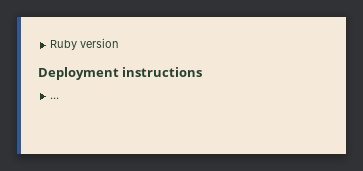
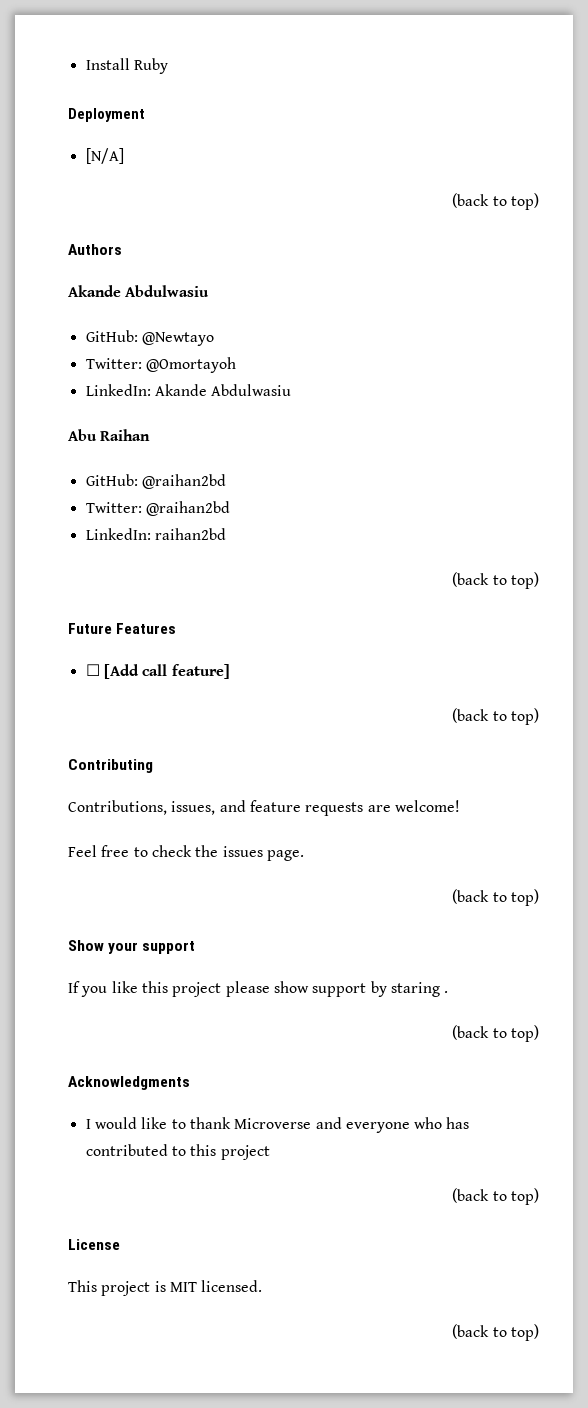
(50, 45) none -> [85,58,130,70] Install
[80,38,120,48] version -> (168, 66) none
[122,67,203,77] [50,97,60,99] instructions // ... -> [85,148,124,164] [452,193,539,210] [68,244,122,255] [68,285,210,297] [85,330,214,346] [85,357,236,373] [85,384,292,396] [68,429,151,441] [85,474,226,489] [85,501,230,516] [85,528,226,540] [452,572,539,589] [68,623,177,634] [85,664,230,679] [452,708,539,725] [68,759,153,773] [68,800,460,816] [68,845,304,861] [452,889,539,906] [68,940,196,954] [68,981,449,997] [452,1025,539,1042] [68,1076,190,1090] [85,1117,470,1133] [85,1144,270,1160] [452,1188,539,1205] [68,1239,120,1250] [68,1280,263,1296] [452,1324,539,1341] // [N/A] // (back to top) // Authors // Akande Abdulwasiu // GitHub: @Newtayo // Twitter: @Omortayoh // LinkedIn: Akande Abdulwasiu // Abu Raihan // GitHub: @raihan2bd // Twitter: @raihan2bd // LinkedIn: raihan2bd // (back to top) // Future Features // ☐ [Add call feature] // (back to top) // Contributing // Contributions, issues, and feature requests are welcome! // Feel free to check the issues page. // (back to top) // Show your support // If you like this project please show support by staring . // (back to top) // Acknowledgments // I would like to thank Microverse and everyone who has contributed to this project // (back to top) // License // This project is MIT licensed. // (back to top)

